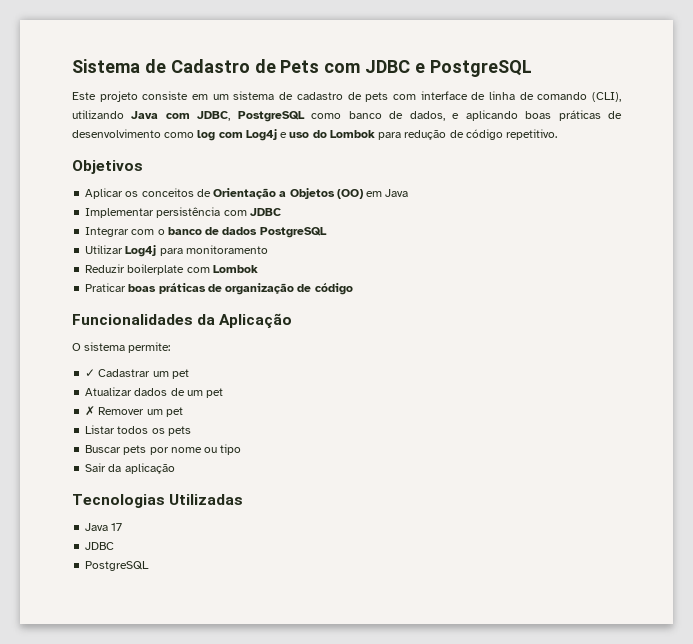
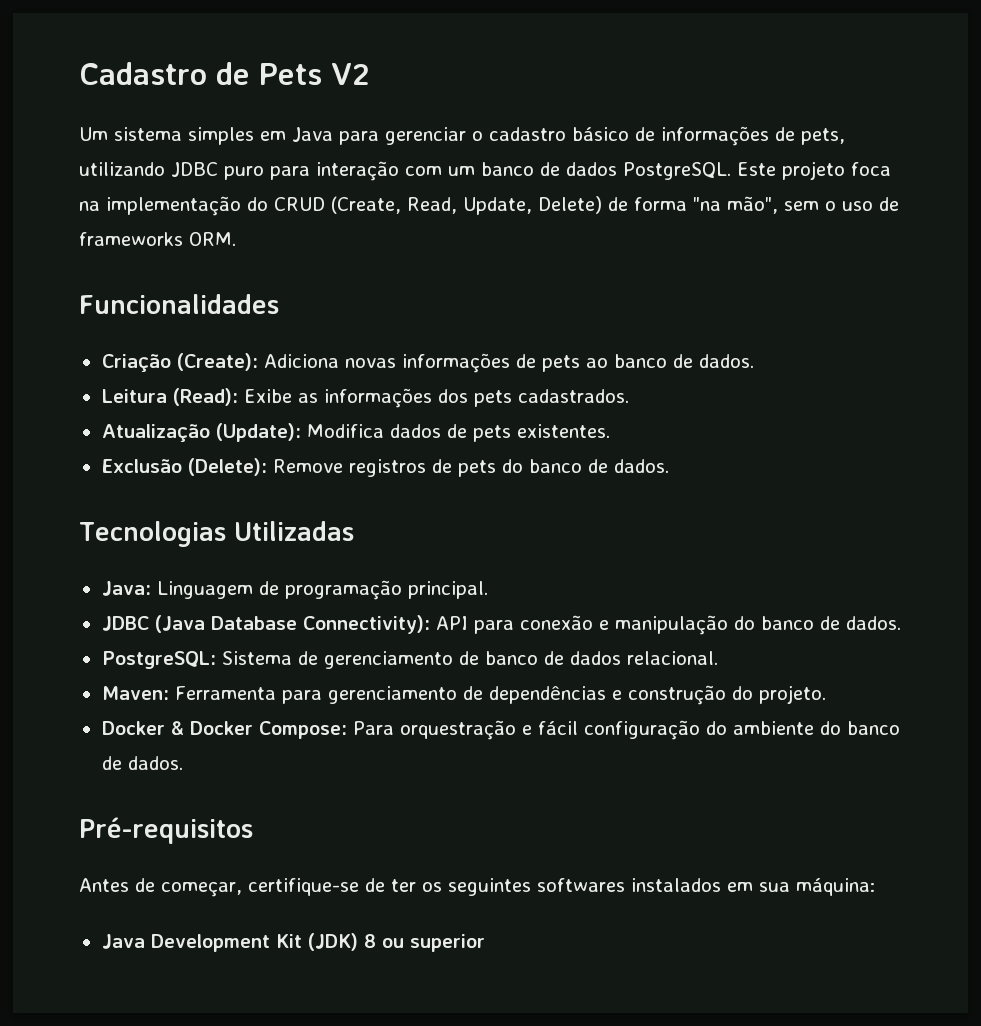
[72,59,166,73] Sistema de -> (79, 73) none
[324,60,532,77] [72,91,621,102] [72,110,622,122] [72,129,558,141] [72,160,143,174] [85,188,409,199] [85,207,281,218] [85,227,327,238] [85,245,268,257] [85,264,258,275] [85,283,353,295] [72,313,293,328] [72,342,171,353] [85,369,189,379] [85,387,224,398] [85,406,183,417] [85,425,191,436] [85,444,242,455] [85,463,175,474] [72,494,244,508] [85,523,123,531] [85,542,115,550] [85,561,150,571] com JDBC e PostgreSQL // Este projeto consiste em um sistema de cadastro de pets com interface de linha de comando (CLI), utilizando Java com JDBC, PostgreSQL como banco de dados, e aplicando boas práticas de desenvolvimento como log com Log4j e uso do Lombok para redução de código repetitivo. // Objetivos // Aplicar os conceitos de Orientação a Objetos (OO) em Java // Implementar persistência com JDBC // Integrar com o banco de dados PostgreSQL // Utilizar Log4j para monitoramento // Reduzir boilerplate com Lombok // Praticar boas práticas de organização de código // Funcionalidades da Aplicação // O sistema permite: // ✓ Cadastrar um pet // Atualizar dados de um pet // ✗ Remover um pet // Listar todos os pets // Buscar pets por nome ou tipo // Sair da aplicação // Tecnologias Utilizadas // Java 17 // JDBC // PostgreSQL -> [330,63,370,85] [79,126,845,146] [79,161,891,181] [79,196,899,216] [79,232,236,246] [79,294,279,314] [101,353,754,373] [101,388,629,408] [101,423,610,442] [101,458,669,477] [79,521,354,547] [101,580,488,600] [101,615,901,635] [101,651,718,669] [101,685,826,705] [101,720,900,740] [101,756,183,770] [79,817,253,844] [79,878,875,897] [101,933,485,952] V2 // Um sistema simples em Java para gerenciar o cadastro básico de informações de pets, utilizando JDBC puro para interação com um banco de dados PostgreSQL. Este projeto foca na implementação do CRUD (Create, Read, Update, Delete) de forma "na mão", sem o uso de frameworks ORM. // Funcionalidades // Criação (Create): Adiciona novas informações de pets ao banco de dados. // Leitura (Read): Exibe as informações dos pets cadastrados. // Atualização (Update): Modifica dados de pets existentes. // Exclusão (Delete): Remove registros de pets do banco de dados. // Tecnologias Utilizadas // Java: Linguagem de programação principal. // JDBC (Java Database Connectivity): API para conexão e manipulação do banco de dados. // PostgreSQL: Sistema de gerenciamento de banco de dados relacional. // Maven: Ferramenta para gerenciamento de dependências e construção do projeto. // Docker & Docker Compose: Para orquestração e fácil configuração do ambiente do banco de dados. // Pré-requisitos // Antes de começar, certifique-se de ter os seguintes softwares instalados em sua máquina: // Java Development Kit (JDK) 8 ou superior

